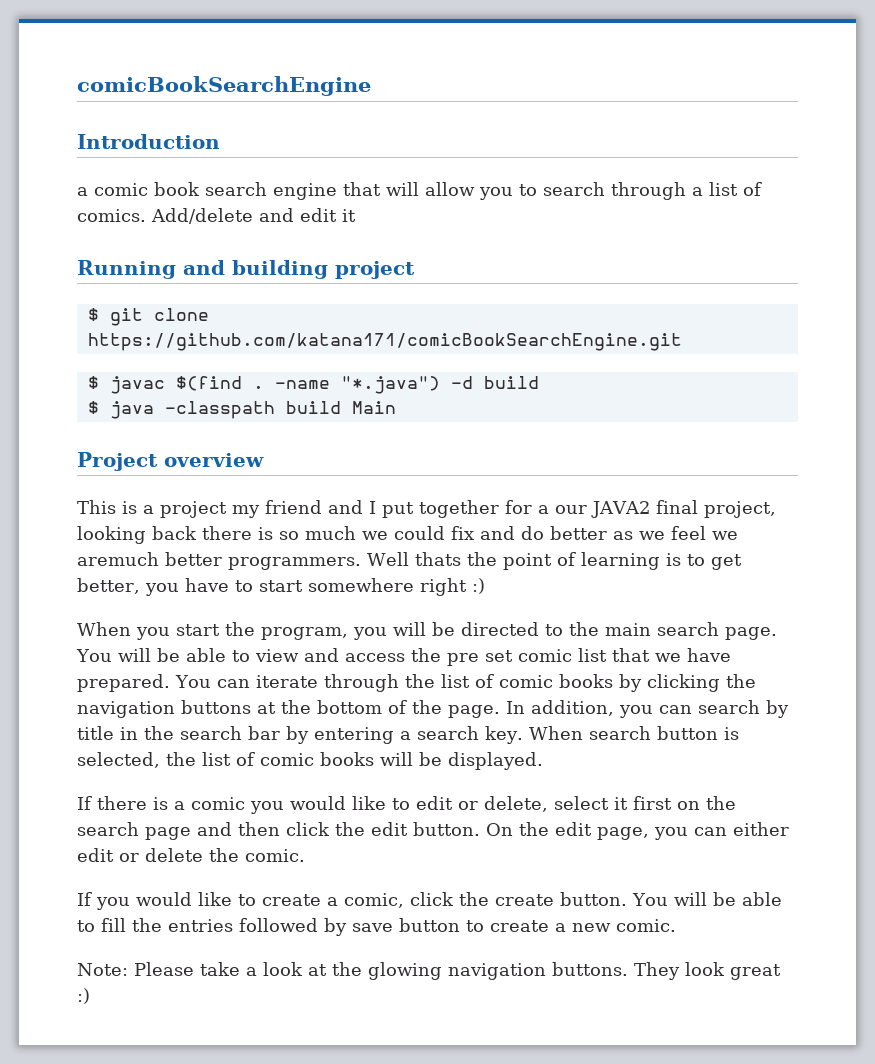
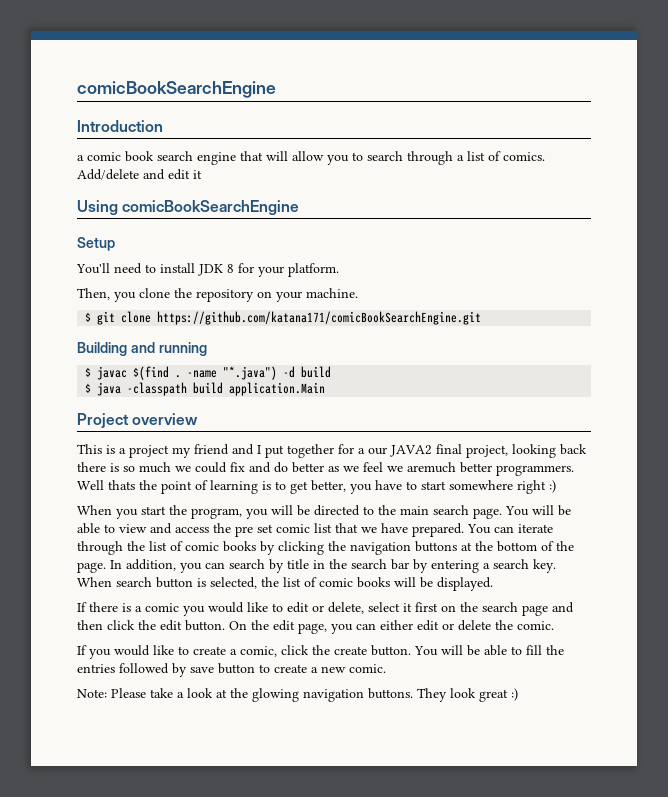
[77,260,415,279] Running and building project -> [77,200,300,215] [77,237,115,251] [76,263,339,277] [77,288,358,302] Using comicBookSearchEngine // Setup // You'll need to install JDK 8 for your platform. // Then, you clone the repository on your machine.
(682, 342) none -> [77,342,207,356] // Building and running
[351,401,396,414] Main -> [229,382,326,396] application.Main

